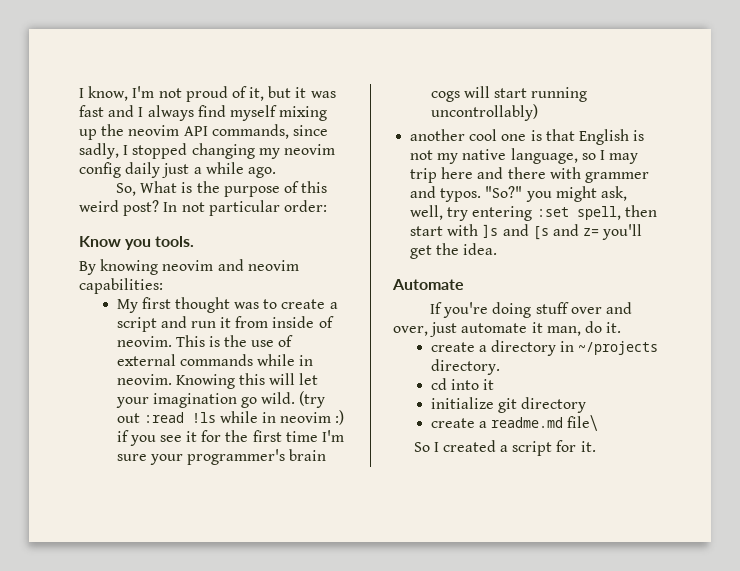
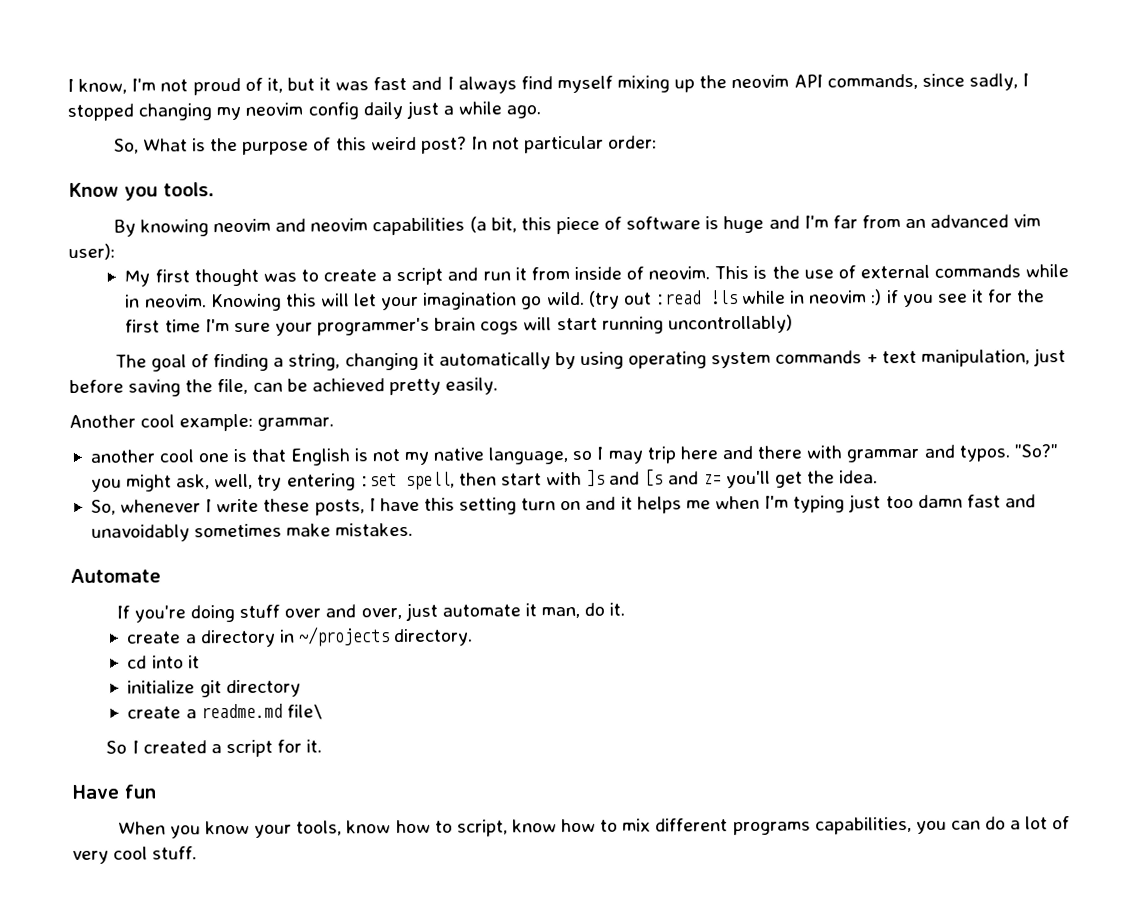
[79,278,163,294] capabilities: -> [372,214,1042,236] [68,243,115,260] capabilities (a bit, this piece of software is huge and I'm far from an advanced vim user):
(538, 112) none -> [114,348,1066,372] [69,377,499,397] [69,413,335,432] // The goal of finding a string, changing it automatically by using operating system commands + text manipulation, just before saving the file, can be achieved pretty easily. // Another cool example: grammar.
[584,172,649,183] grammer -> [846,448,921,463] grammar
(498, 249) none -> [90,494,1036,516] [90,522,414,542] // So, whenever I write these posts, I have this setting turn on and it helps me when I'm typing just too damn fast and unavoidably sometimes make mistakes.
(596, 446) none -> [71,784,156,799] [117,816,1071,839] [72,846,198,864] // Have fun // When you know your tools, know how to script, know how to mix different programs capabilities, you can do a lot of very cool stuff.

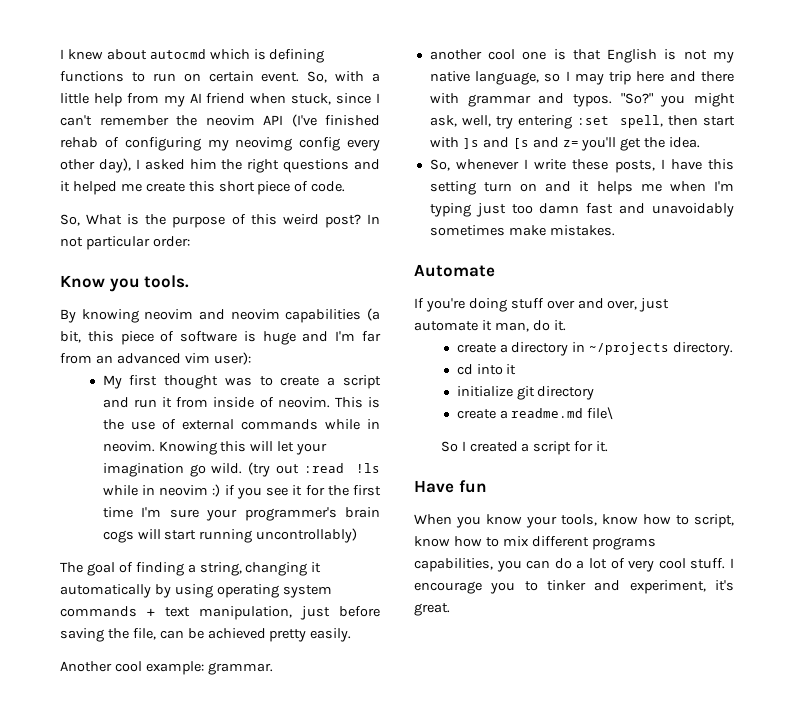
[67,73,1030,96] [67,100,542,121] I know, I'm not proud of it, but it was fast and I always find myself mixing up the neovim API commands, since sadly, I stopped changing my neovim config daily just a while ago. -> [60,49,325,63] [60,71,380,83] [60,93,380,107] [60,114,380,127] [60,137,380,151] [60,158,380,173] [60,181,346,195] I knew about autocmd which is defining functions to run on certain event. So, with a little help from my AI friend when stuck, since I can't remember the neovim API (I've finished rehab of configuring my neovimg config every other day), I asked him the right questions and it helped me create this short piece of code.
(198, 853) none -> [730,558,734,568] [414,580,734,594] [414,603,450,616] I encourage you to tinker and experiment, it's great.

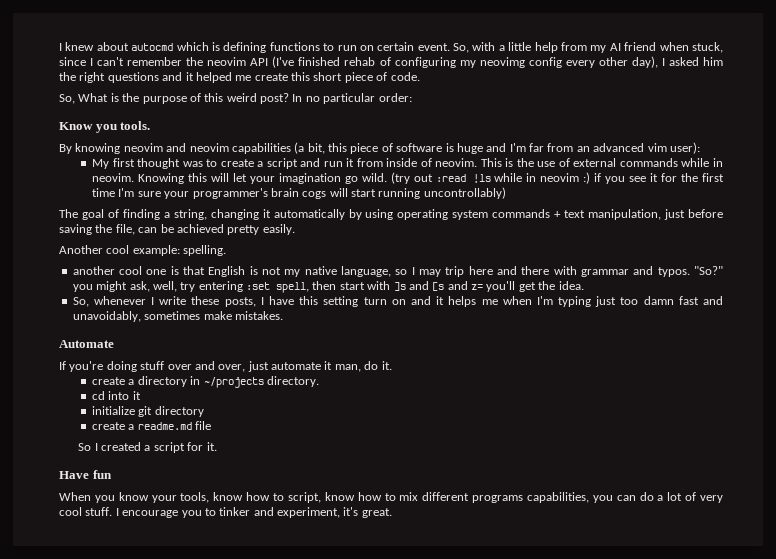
[60,237,83,247] not -> [305,96,320,102] no
[207,662,273,675] grammar. -> [183,245,227,256] spelling.
[652,203,734,217] unavoidably -> [72,311,141,322] unavoidably,
[587,407,614,420] file\ -> [195,421,212,430] file

